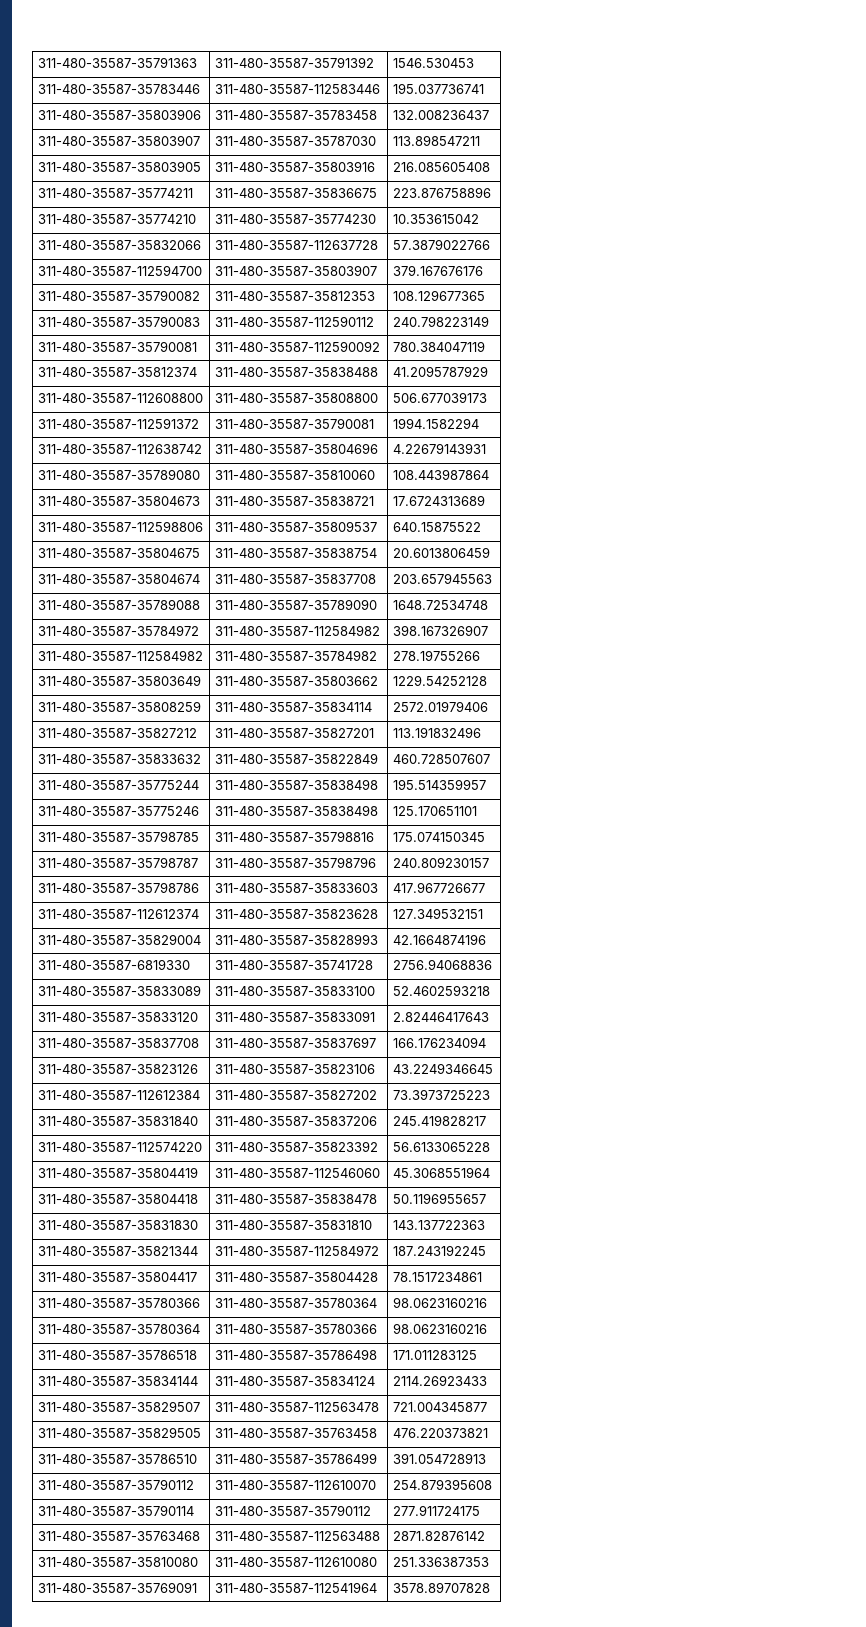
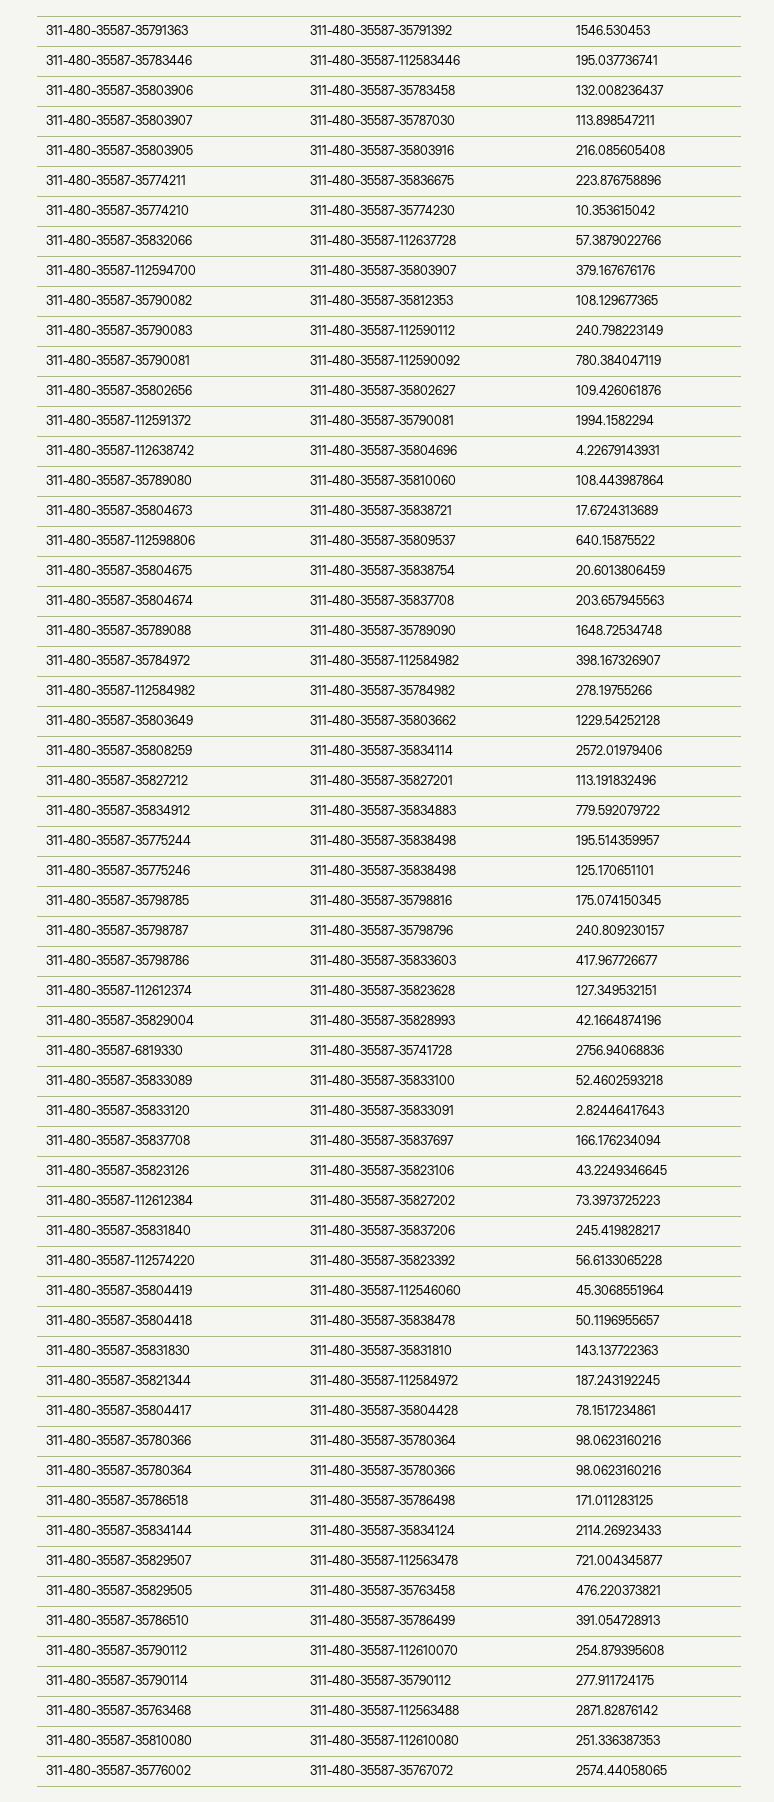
[37,367,197,377] [214,367,378,377] [392,366,488,377] [37,393,203,403] [214,393,378,403] [392,392,487,403] 311-480-35587-35812374 | 311-480-35587-35838488 | 41.2095787929 // 311-480-35587-112608800 | 311-480-35587-35808800 | 506.677039173 -> [46,385,193,395] [310,385,457,395] [576,385,662,395] 311-480-35587-35802656 | 311-480-35587-35802627 | 109.426061876
[37,754,201,764] [214,753,378,764] [392,754,490,764] 311-480-35587-35833632 | 311-480-35587-35822849 | 460.728507607 -> [46,805,191,815] [310,805,457,815] [576,805,661,815] 311-480-35587-35834912 | 311-480-35587-35834883 | 779.592079722
[37,1582,197,1593] [214,1582,377,1593] [392,1582,490,1593] 311-480-35587-35769091 | 311-480-35587-112541964 | 3578.89707828 -> [46,1765,192,1775] [310,1765,454,1775] [576,1765,668,1775] 311-480-35587-35776002 | 311-480-35587-35767072 | 2574.44058065

